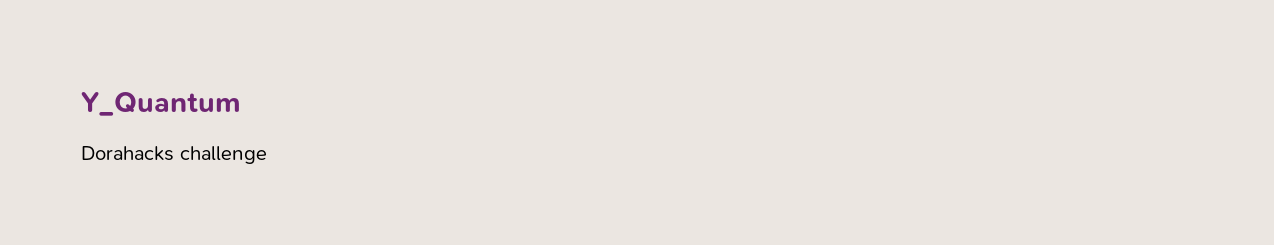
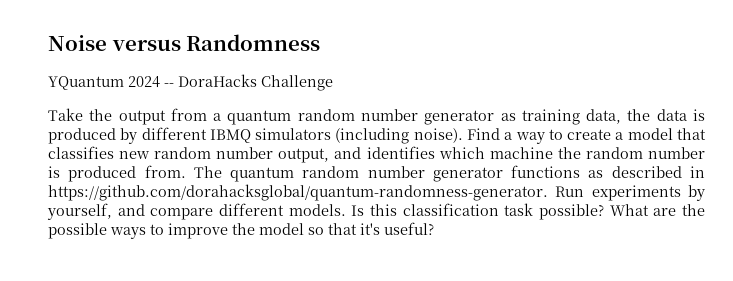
[81,92,241,116] [81,146,267,164] Y_Quantum // Dorahacks challenge -> [48,34,321,51] [48,74,333,91] [48,108,706,125] [48,127,707,144] [48,146,705,163] [48,165,705,182] [48,184,705,201] [47,203,705,220] [48,222,434,239] Noise versus Randomness // YQuantum 2024 -- DoraHacks Challenge // Take the output from a quantum random number generator as training data, the data is produced by different IBMQ simulators (including noise). Find a way to create a model that classifies new random number output, and identifies which machine the random number is produced from. The quantum random number generator functions as described in https://github.com/dorahacksglobal/quantum-randomness-generator. Run experiments by yourself, and compare different models. Is this classification task possible? What are the possible ways to improve the model so that it's useful?

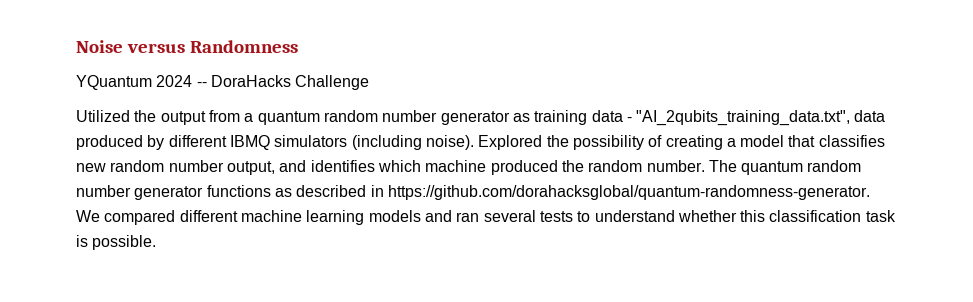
[48,108,83,121] Take -> [76,110,130,122] Utilized
[586,109,706,124] data, the data is -> [591,110,886,126] data - "AI_2qubits_training_data.txt", data
[466,128,612,144] Find a way to create -> [478,135,723,150] Explored the possibility of creating
(553, 153) none -> [490,160,558,175] produced
[648,147,705,159] [48,165,186,182] number is produced from. -> [646,160,705,172] number.
[555,185,705,201] [47,203,705,220] [48,222,434,239] Run experiments by yourself, and compare different models. Is this classification task possible? What are the possible ways to improve the model so that it's useful? -> [76,210,896,225] [76,235,157,250] We compared different machine learning models and ran several tests to understand whether this classification task is possible.

